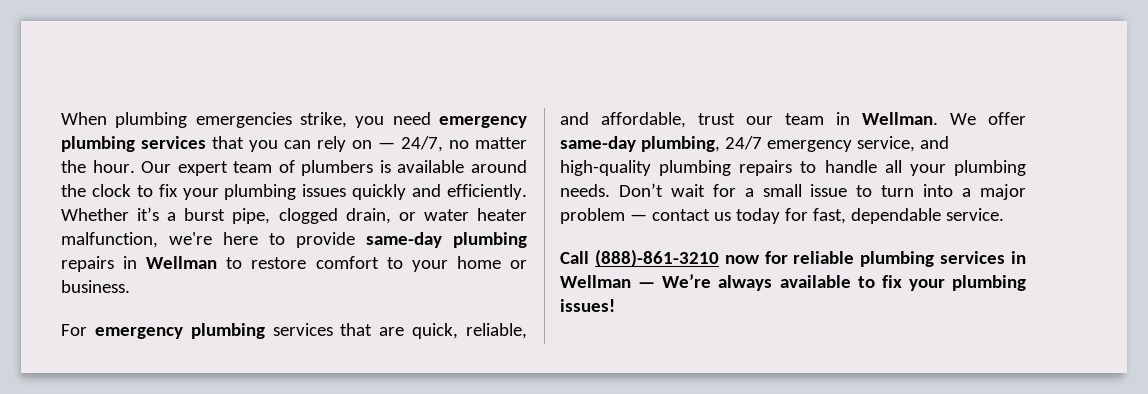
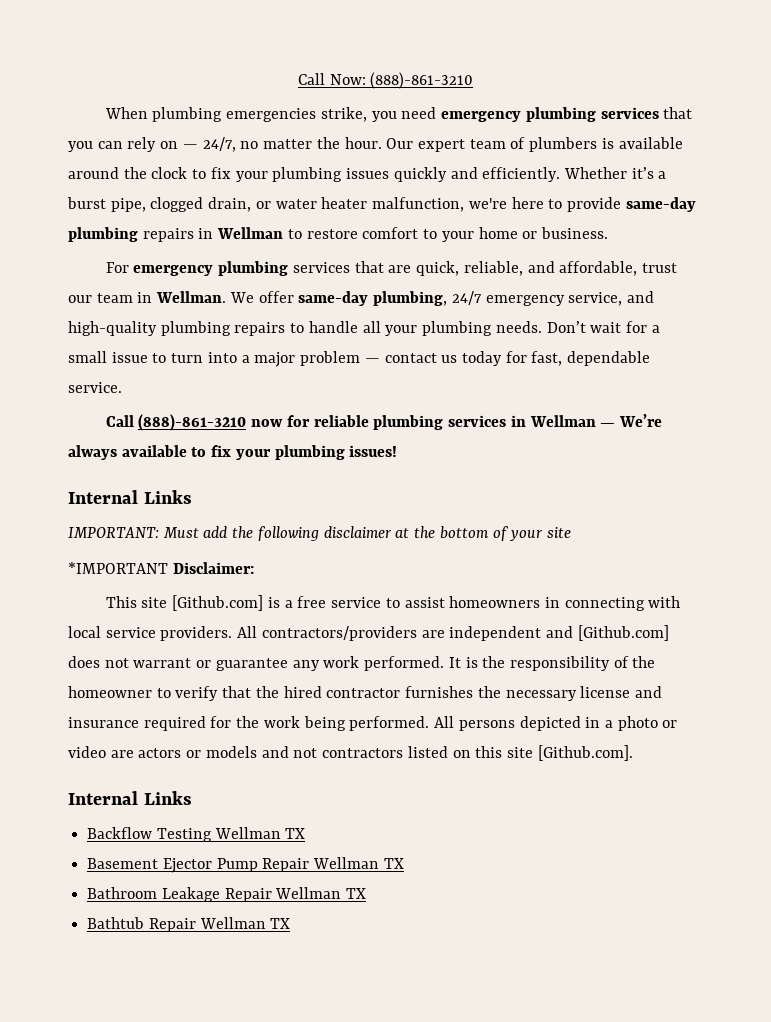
(61, 118) none -> [297,72,474,89] Call Now: (888)-861-3210 //
(615, 305) none -> [68,490,192,504] [68,526,571,541] [68,562,254,574] [105,595,681,611] [68,625,669,641] [68,656,656,671] [68,686,662,701] [68,716,678,731] [68,745,633,761] [68,791,192,805] [87,827,306,842] [87,857,404,873] [87,887,367,902] [87,917,291,932] // Internal Links // IMPORTANT: Must add the following disclaimer at the bottom of your site // *IMPORTANT Disclaimer: // This site [Github.com] is a free service to assist homeowners in connecting with local service providers. All contractors/providers are independent and [Github.com] does not warrant or guarantee any work performed. It is the responsibility of the homeowner to verify that the hired contractor furnishes the necessary license and insurance required for the work being performed. All persons depicted in a photo or video are actors or models and not contractors listed on this site [Github.com]. // Internal Links // Backflow Testing Wellman TX // Basement Ejector Pump Repair Wellman TX // Bathroom Leakage Repair Wellman TX // Bathtub Repair Wellman TX

